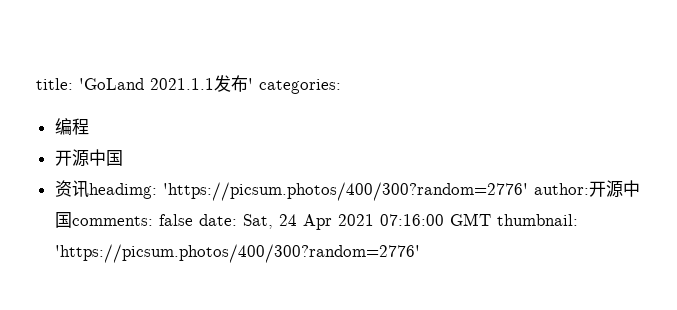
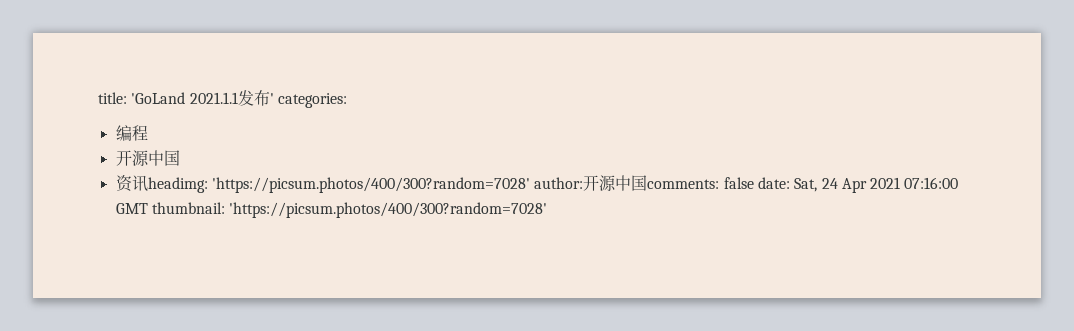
[162,182,528,201] 'https://picsum.photos/400/300?random=2776' -> [211,177,530,193] 'https://picsum.photos/400/300?random=7028'
[54,244,420,263] 'https://picsum.photos/400/300?random=2776' -> [229,202,548,218] 'https://picsum.photos/400/300?random=7028'

